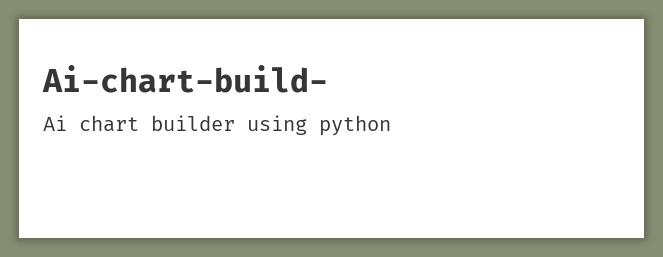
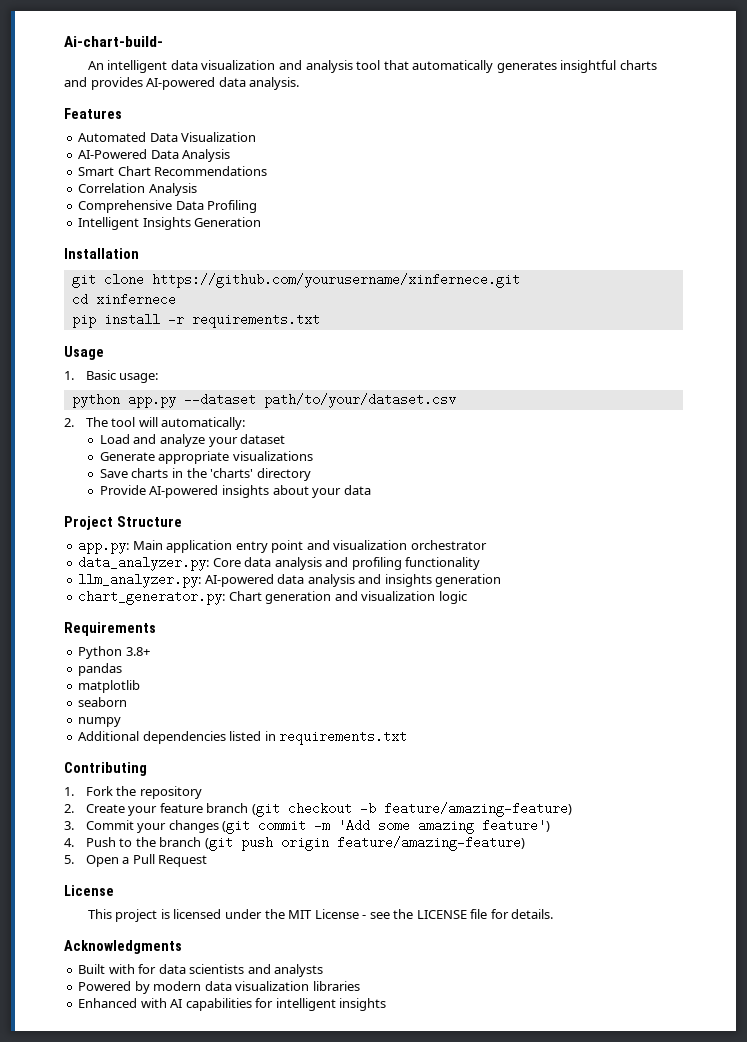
[43,115,391,136] Ai chart builder using python -> [87,60,657,73] [64,77,300,90] [64,108,122,119] [78,132,257,142] [78,149,231,162] [78,166,268,176] [78,183,197,196] [78,200,258,213] [78,217,262,230] [64,248,139,259] [71,273,520,288] [71,293,176,306] [71,313,320,328] [64,346,104,360] [64,370,159,383] [71,393,456,408] [64,417,246,430] [99,434,286,447] [99,451,313,464] [99,468,311,481] [99,485,371,498] [64,516,182,530] [78,539,487,554] [78,556,481,571] [78,573,502,588] [78,590,467,605] [64,622,156,636] [78,646,150,659] [78,663,123,676] [78,680,141,693] [78,697,128,707] [78,717,122,727] [78,730,408,745] [64,762,147,776] [64,786,202,799] [64,802,572,817] [64,819,551,834] [64,836,525,851] [64,854,208,867] [64,885,114,896] [87,909,554,922] [64,940,182,954] [78,964,324,977] [78,981,360,994] [78,998,387,1011] An intelligent data visualization and analysis tool that automatically generates insightful charts and provides AI-powered data analysis. // Features // Automated Data Visualization // AI-Powered Data Analysis // Smart Chart Recommendations // Correlation Analysis // Comprehensive Data Profiling // Intelligent Insights Generation // Installation // git clone https://github.com/yourusername/xinfernece.git // cd xinfernece // pip install -r requirements.txt // Usage // 1. Basic usage: // python app.py --dataset path/to/your/dataset.csv // 2. The tool will automatically: // Load and analyze your dataset // Generate appropriate visualizations // Save charts in the 'charts' directory // Provide AI-powered insights about your data // Project Structure // app.py: Main application entry point and visualization orchestrator // data_analyzer.py: Core data analysis and profiling functionality // llm_analyzer.py: AI-powered data analysis and insights generation // chart_generator.py: Chart generation and visualization logic // Requirements // Python 3.8+ // pandas // matplotlib // seaborn // numpy // Additional dependencies listed in requirements.txt // Contributing // 1. Fork the repository // 2. Create your feature branch (git checkout -b feature/amazing-feature) // 3. Commit your changes (git commit -m 'Add some amazing feature') // 4. Push to the branch (git push origin feature/amazing-feature) // 5. Open a Pull Request // License // This project is licensed under the MIT License - see the LICENSE file for details. // Acknowledgments // Built with for data scientists and analysts // Powered by modern data visualization libraries // Enhanced with AI capabilities for intelligent insights

